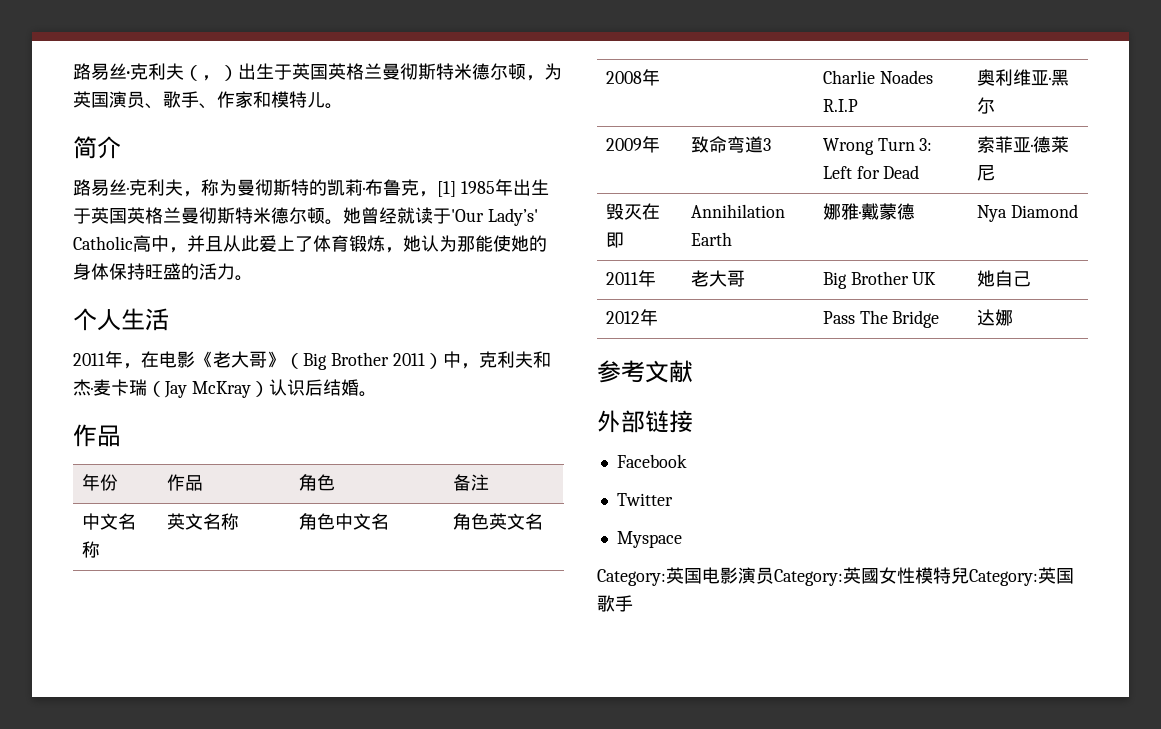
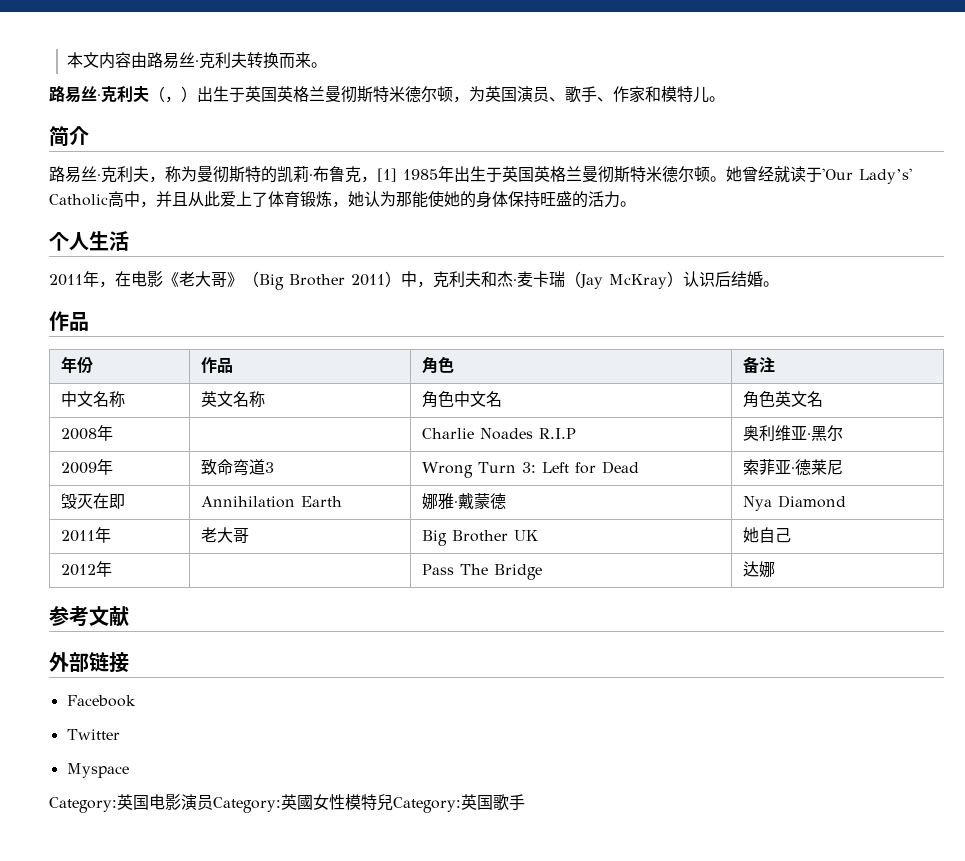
(73, 71) none -> [66,52,327,69] 本文内容由路易丝·克利夫转换而来。 //

